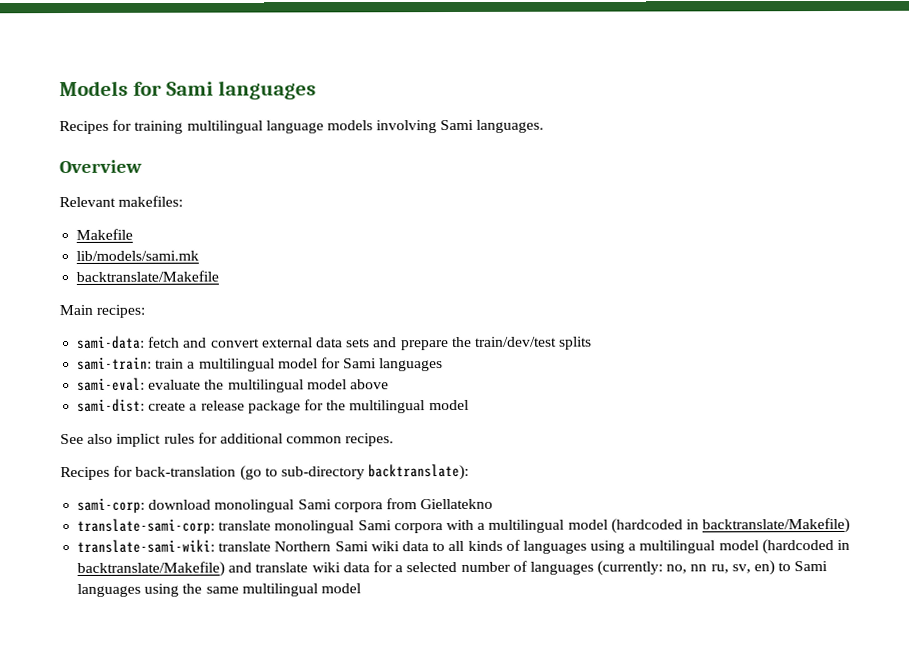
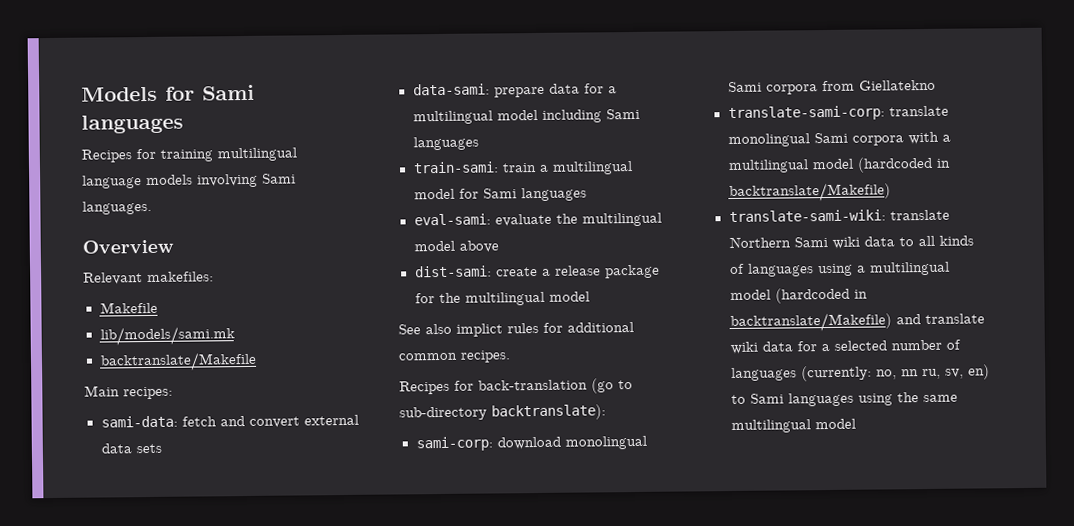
[373,336,593,351] [77,356,153,370] and prepare the train/dev/test splits // sami-train: -> [412,83,617,98] [412,108,640,125] [412,136,479,151] [412,161,499,174] // data-sami: prepare data for a multilingual model including Sami languages // train-sami:
[77,377,146,391] sami-eval: -> [413,213,491,226] eval-sami:
[77,398,146,412] sami-dist: -> [414,265,492,278] dist-sami:

